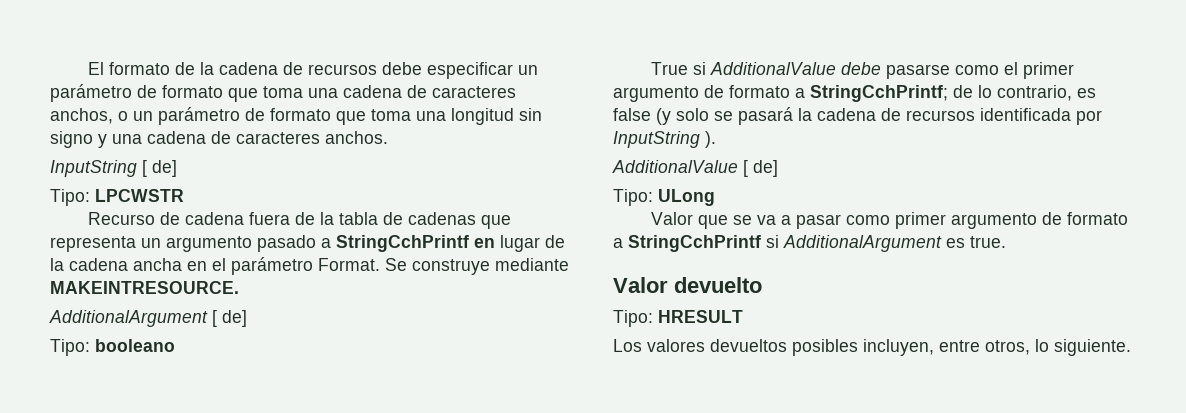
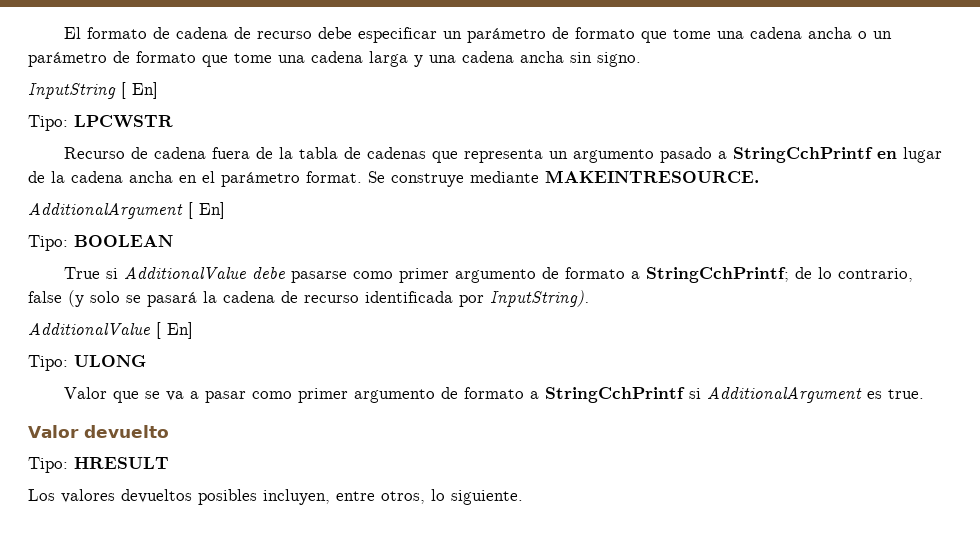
[200,62,378,75] la cadena de recursos -> [175,27,312,39] cadena de recurso
[263,85,516,98] [50,108,113,124] toma una cadena de caracteres anchos, -> [672,27,852,39] tome una cadena ancha
[371,108,542,125] [50,131,388,148] toma una longitud sin signo y una cadena de caracteres anchos. -> [234,51,641,67] tome una cadena larga y una cadena ancha sin signo.
[152,160,177,177] de] -> [132,82,158,99] En]
[318,258,380,271] Format. -> [306,171,362,183] format.
[222,310,247,327] [50,339,175,356] de] // Tipo: booleano -> [199,202,225,219] [28,235,173,251] En] // Tipo: BOOLEAN
[1004,62,1019,75] el -> (393, 275) none
[1077,88,1096,98] es -> (913, 275) none
[906,110,975,121] recursos -> [304,295,359,303] recurso
[613,131,716,148] InputString ). -> [490,290,589,307] InputString).
[753,160,778,177] [613,189,715,206] de] // Tipo: ULong -> [167,322,193,339] [28,355,146,371] En] // Tipo: ULONG

